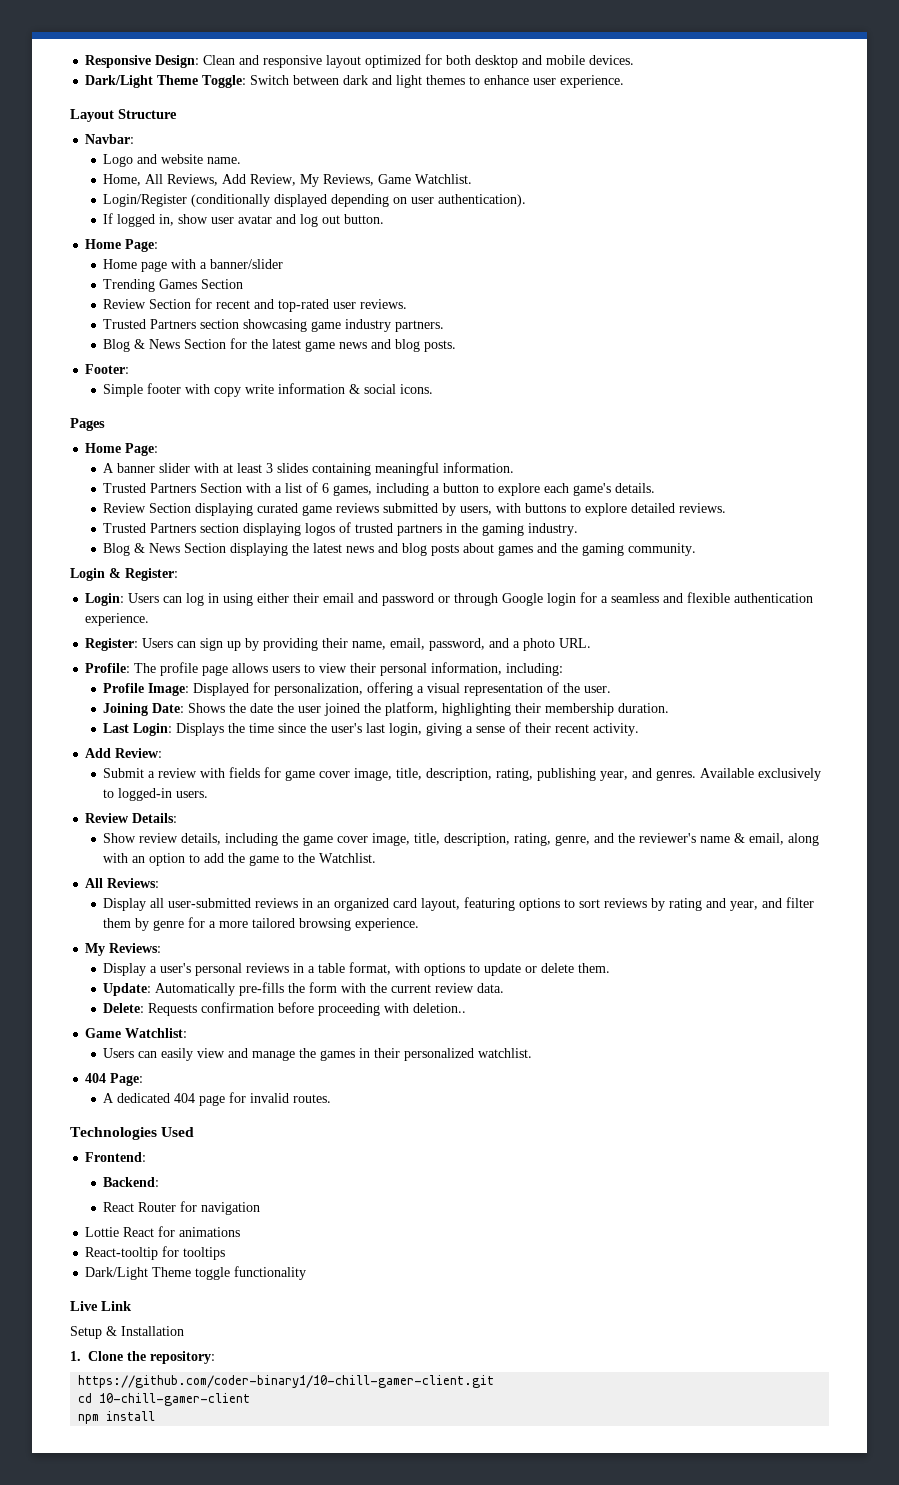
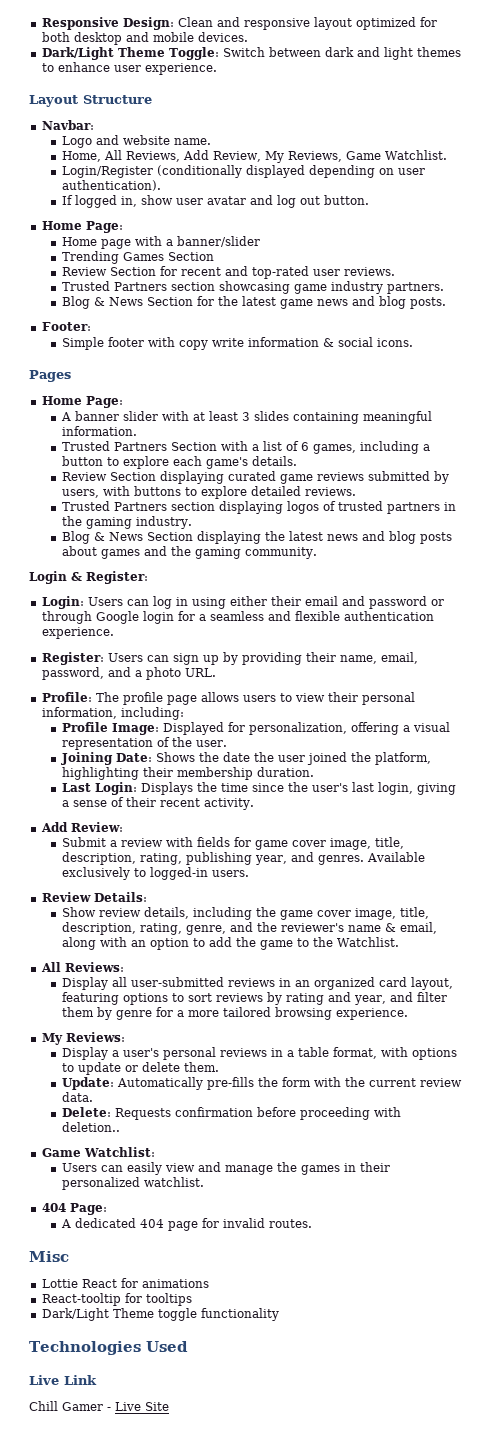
[70,1127,195,1140] [85,1152,147,1162] [103,1177,160,1187] [103,1201,261,1215] Technologies Used // Frontend: // Backend: // React Router for navigation -> [29,1251,69,1262] Misc
(307, 1273) none -> [29,1341,188,1355] // Technologies Used
[70,1326,184,1339] [70,1351,215,1364] [78,1375,495,1388] [78,1393,251,1406] [78,1411,156,1424] Setup & Installation // 1. Clone the repository: // https://github.com/coder-binary1/10-chill-gamer-client.git // cd 10-chill-gamer-client // npm install -> [29,1401,169,1411] Chill Gamer - Live Site

